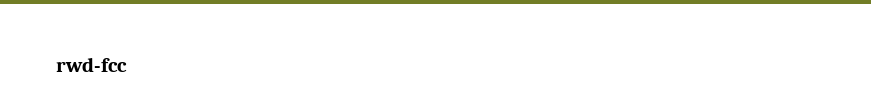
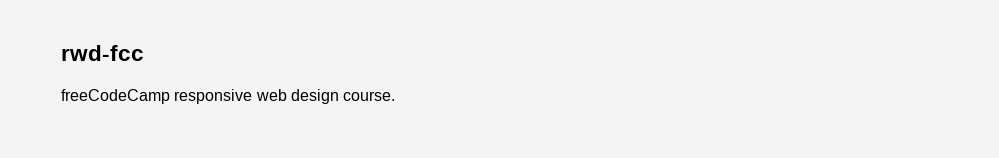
(127, 64) none -> [61,89,396,104] // freeCodeCamp responsive web design course.

